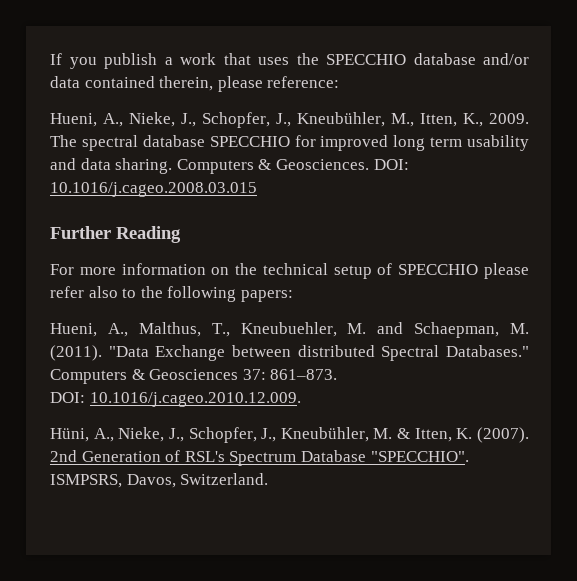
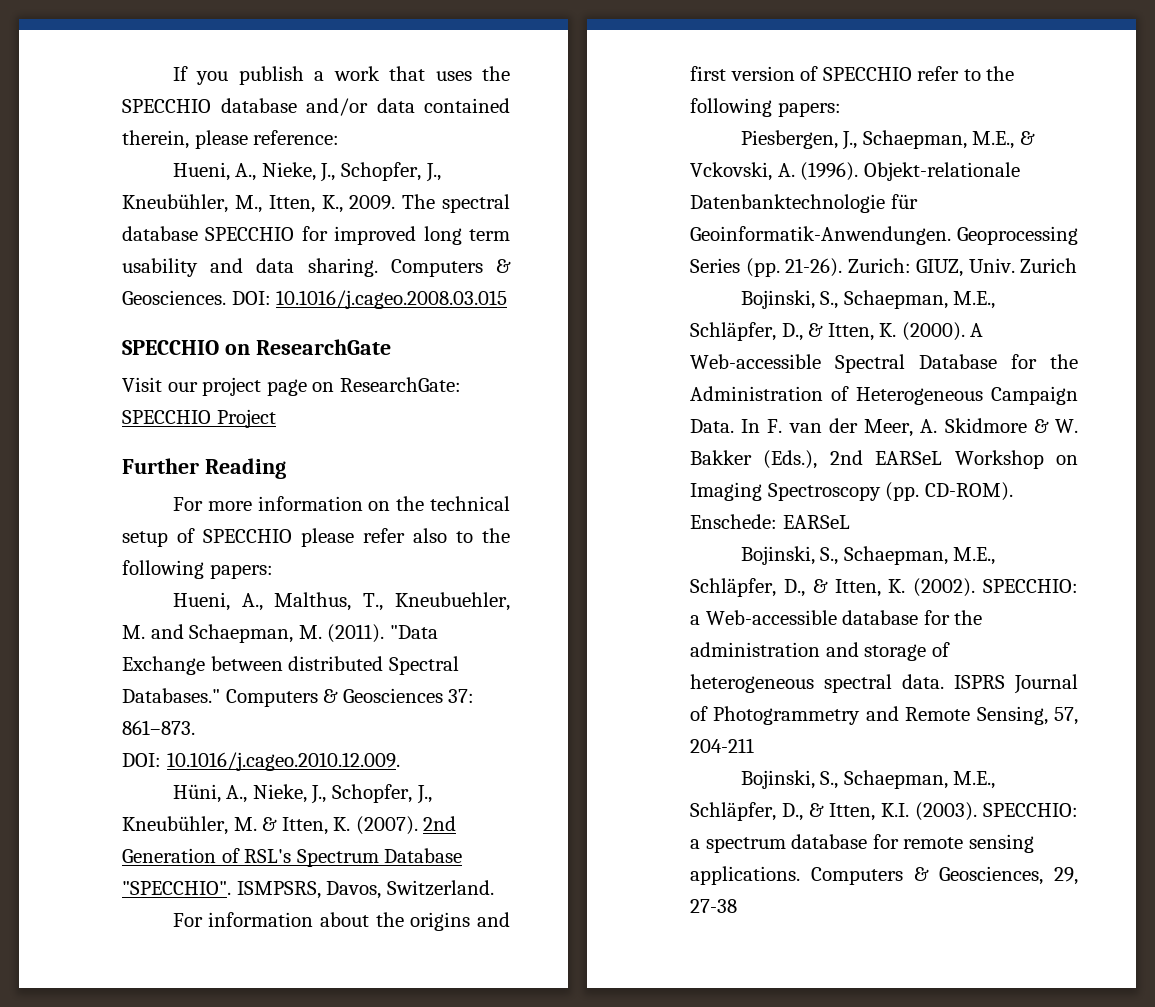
(257, 189) none -> [122,339,391,355] [122,377,461,396] [122,409,276,428] // SPECCHIO on ResearchGate // Visit our project page on ResearchGate: SPECCHIO Project
(269, 479) none -> [172,912,511,931] [690,66,1015,81] [690,98,841,117] [740,130,1035,150] [690,162,1020,181] [690,194,918,213] [690,226,1078,245] [690,258,1078,277] [740,290,996,309] [690,322,984,341] [690,354,1078,373] [690,386,1078,405] [690,418,1078,437] [690,450,1078,469] [690,482,1013,501] [690,514,850,529] [740,546,996,565] [690,578,1078,597] [690,610,983,625] [690,642,950,661] [690,674,1078,694] [690,706,1078,725] [690,738,754,753] [740,770,996,789] [690,802,1078,821] [690,834,1034,853] [690,866,1078,885] [690,899,737,913] // For information about the origins and first version of SPECCHIO refer to the following papers: // Piesbergen, J., Schaepman, M.E., & Vckovski, A. (1996). Objekt-relationale Datenbanktechnologie für Geoinformatik-Anwendungen. Geoprocessing Series (pp. 21-26). Zurich: GIUZ, Univ. Zurich // Bojinski, S., Schaepman, M.E., Schläpfer, D., & Itten, K. (2000). A Web-accessible Spectral Database for the Administration of Heterogeneous Campaign Data. In F. van der Meer, A. Skidmore & W. Bakker (Eds.), 2nd EARSeL Workshop on Imaging Spectroscopy (pp. CD-ROM). Enschede: EARSeL // Bojinski, S., Schaepman, M.E., Schläpfer, D., & Itten, K. (2002). SPECCHIO: a Web-accessible database for the administration and storage of heterogeneous spectral data. ISPRS Journal of Photogrammetry and Remote Sensing, 57, 204-211 // Bojinski, S., Schaepman, M.E., Schläpfer, D., & Itten, K.I. (2003). SPECCHIO: a spectrum database for remote sensing applications. Computers & Geosciences, 29, 27-38

